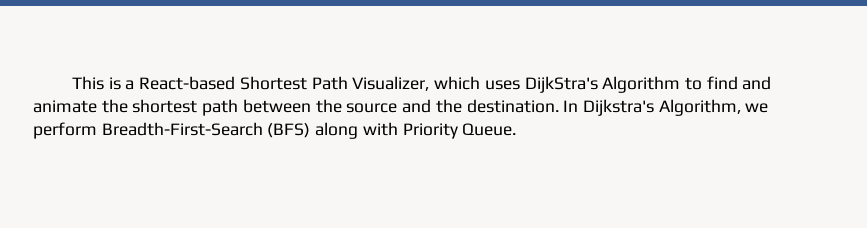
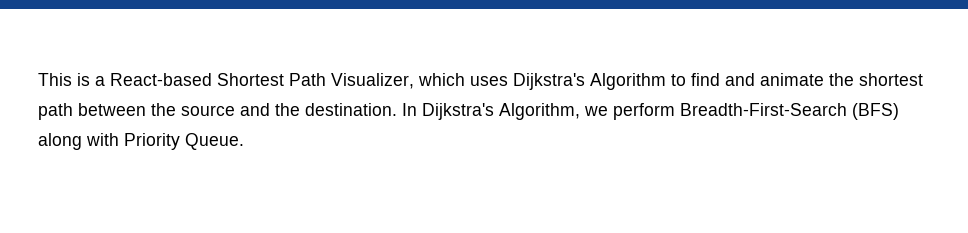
[524,76,598,93] DijkStra's -> [513,73,585,90] Dijkstra's

